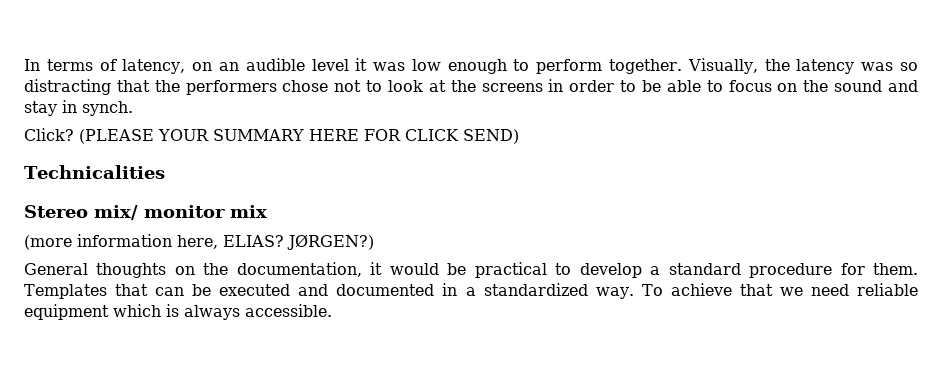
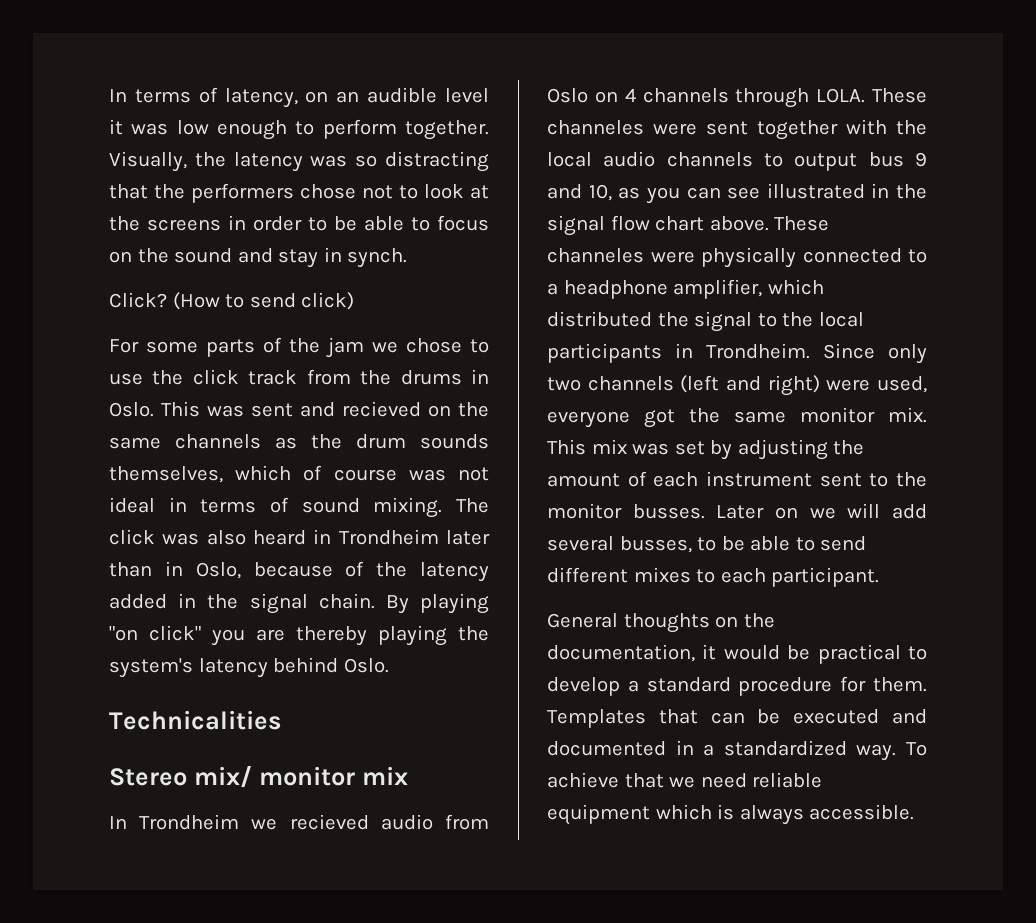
[79,129,519,144] (PLEASE YOUR SUMMARY HERE FOR CLICK SEND) -> [172,292,355,310] [109,337,489,358] [109,369,489,385] [109,401,489,417] [109,434,489,449] [109,465,489,483] [109,497,489,518] [109,529,491,545] [109,561,489,582] [109,593,490,614] [109,625,489,646] [109,657,389,678] (How to send click) // For some parts of the jam we chose to use the click track from the drums in Oslo. This was sent and recieved on the same channels as the drum sounds themselves, which of course was not ideal in terms of sound mixing. The click was also heard in Trondheim later than in Oslo, because of the latency added in the signal chain. By playing "on click" you are thereby playing the system's latency behind Oslo.
[24,234,374,250] (more information here, ELIAS? JØRGEN?) -> [109,814,489,830] [547,88,927,108] [547,119,927,140] [547,151,927,171] [547,183,927,204] [547,215,830,236] [547,247,927,268] [547,279,824,299] [547,311,864,332] [547,343,927,364] [547,375,927,396] [547,407,927,428] [547,439,865,460] [547,471,927,487] [547,503,928,519] [547,536,867,553] [547,567,880,587] In Trondheim we recieved audio from Oslo on 4 channels through LOLA. These channeles were sent together with the local audio channels to output bus 9 and 10, as you can see illustrated in the signal flow chart above. These channeles were physically connected to a headphone amplifier, which distributed the signal to the local participants in Trondheim. Since only two channels (left and right) were used, everyone got the same monitor mix. This mix was set by adjusting the amount of each instrument sent to the monitor busses. Later on we will add several busses, to be able to send different mixes to each participant.

